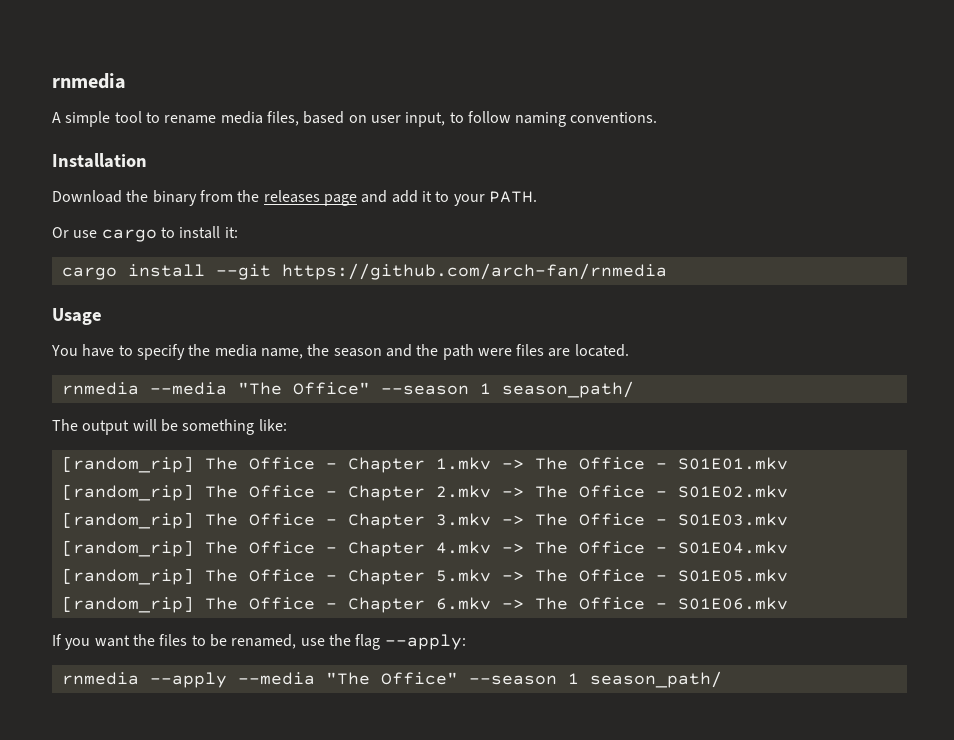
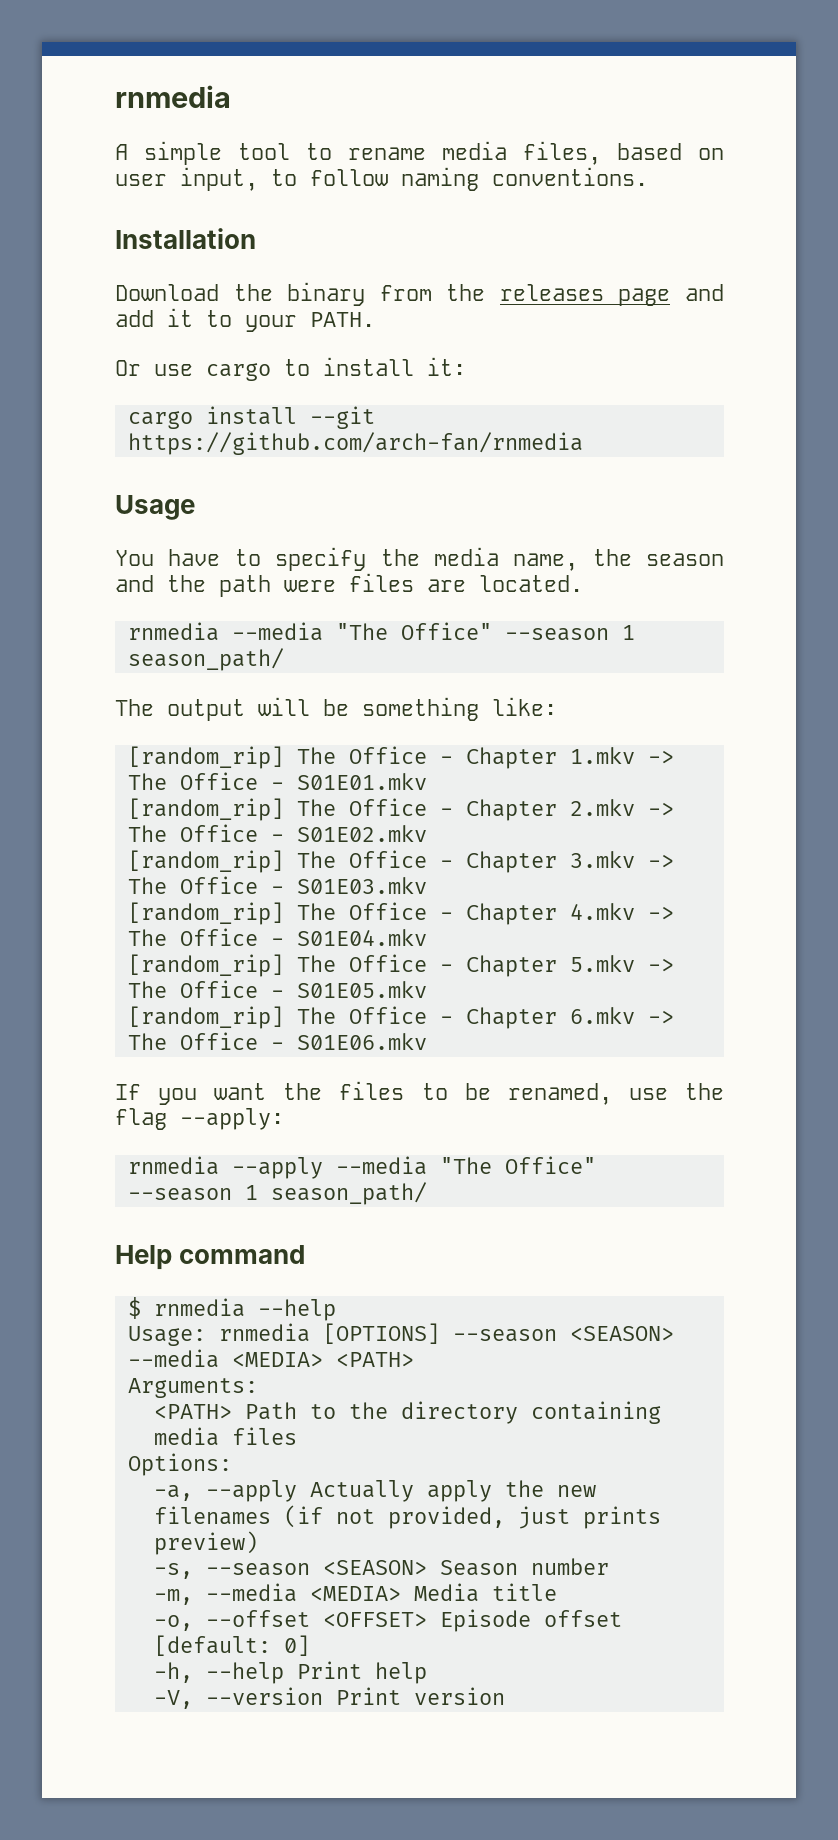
(722, 679) none -> [115,1245,306,1270] [127,1297,336,1321] [127,1323,674,1346] [127,1349,414,1368] [127,1378,258,1398] [153,1401,661,1424] [153,1427,297,1446] [127,1453,232,1476] [153,1480,596,1502] [153,1505,661,1529] [153,1531,258,1555] [153,1558,609,1579] [153,1583,557,1605] [153,1609,622,1632] [153,1635,310,1656] [153,1661,427,1684] [153,1687,505,1709] // Help command // $ rnmedia --help // Usage: rnmedia [OPTIONS] --season <SEASON> --media <MEDIA> <PATH> // Arguments: // <PATH> Path to the directory containing media files // Options: // -a, --apply Actually apply the new filenames (if not provided, just prints preview) // -s, --season <SEASON> Season number // -m, --media <MEDIA> Media title // -o, --offset <OFFSET> Episode offset [default: 0] // -h, --help Print help // -V, --version Print version

